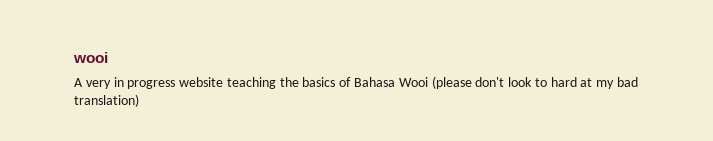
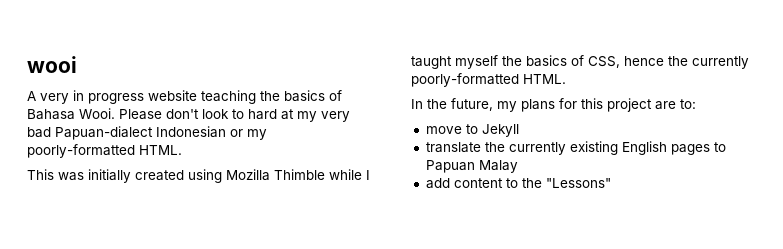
[398,76,472,89] Wooi (please -> [79,108,162,120] Wooi. Please
[617,77,639,87] [74,94,139,107] bad translation) -> [321,111,350,122] [27,126,267,140] [27,144,182,158] [27,169,370,183] [411,55,749,69] [411,73,566,87] [411,98,696,112] [425,124,519,137] [425,141,726,155] [425,160,518,173] [425,178,611,189] very bad Papuan-dialect Indonesian or my poorly-formatted HTML. // This was initially created using Mozilla Thimble while I taught myself the basics of CSS, hence the currently poorly-formatted HTML. // In the future, my plans for this project are to: // move to Jekyll // translate the currently existing English pages to Papuan Malay // add content to the "Lessons"

